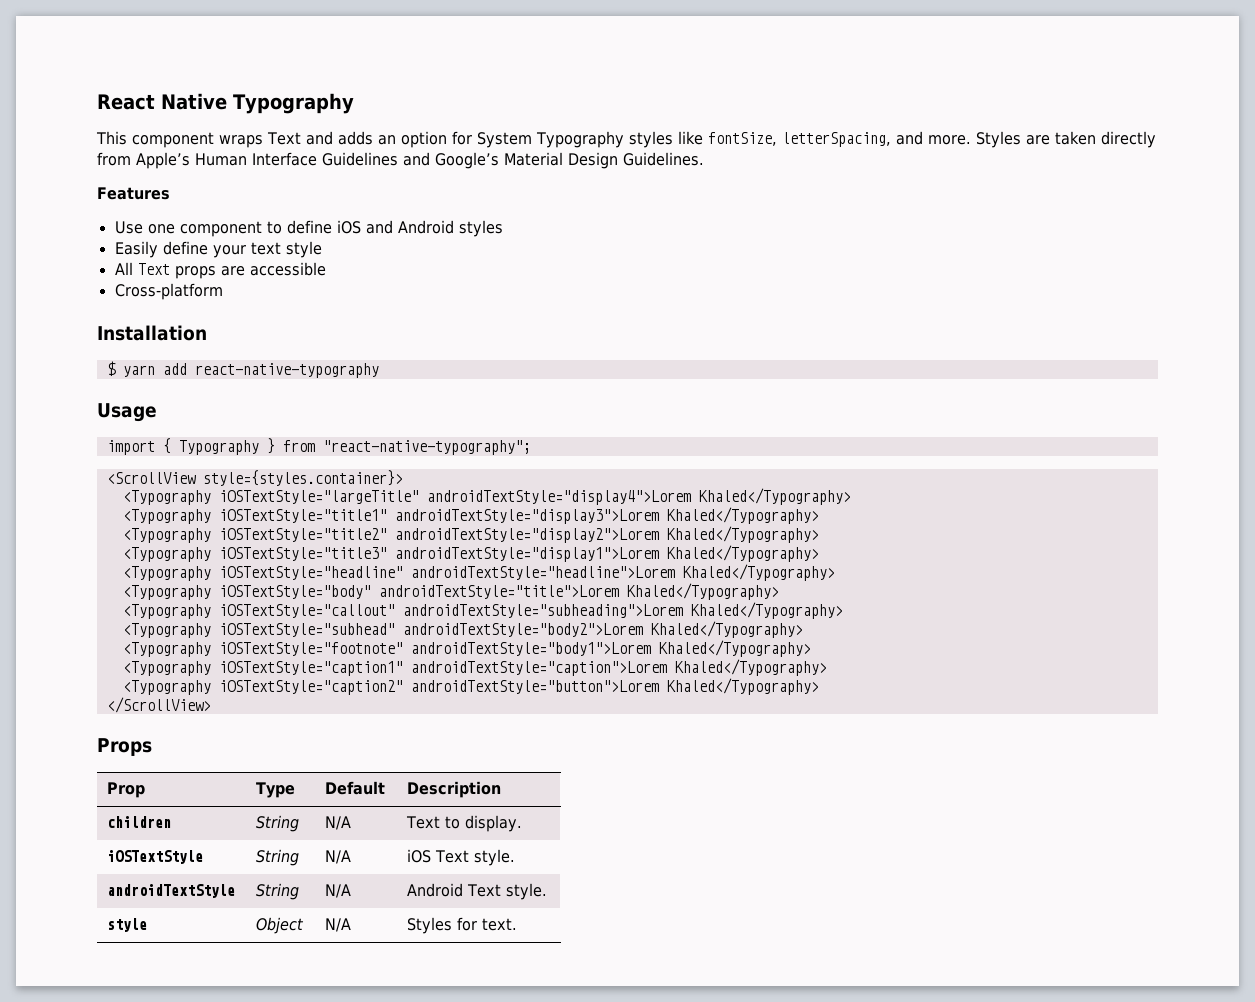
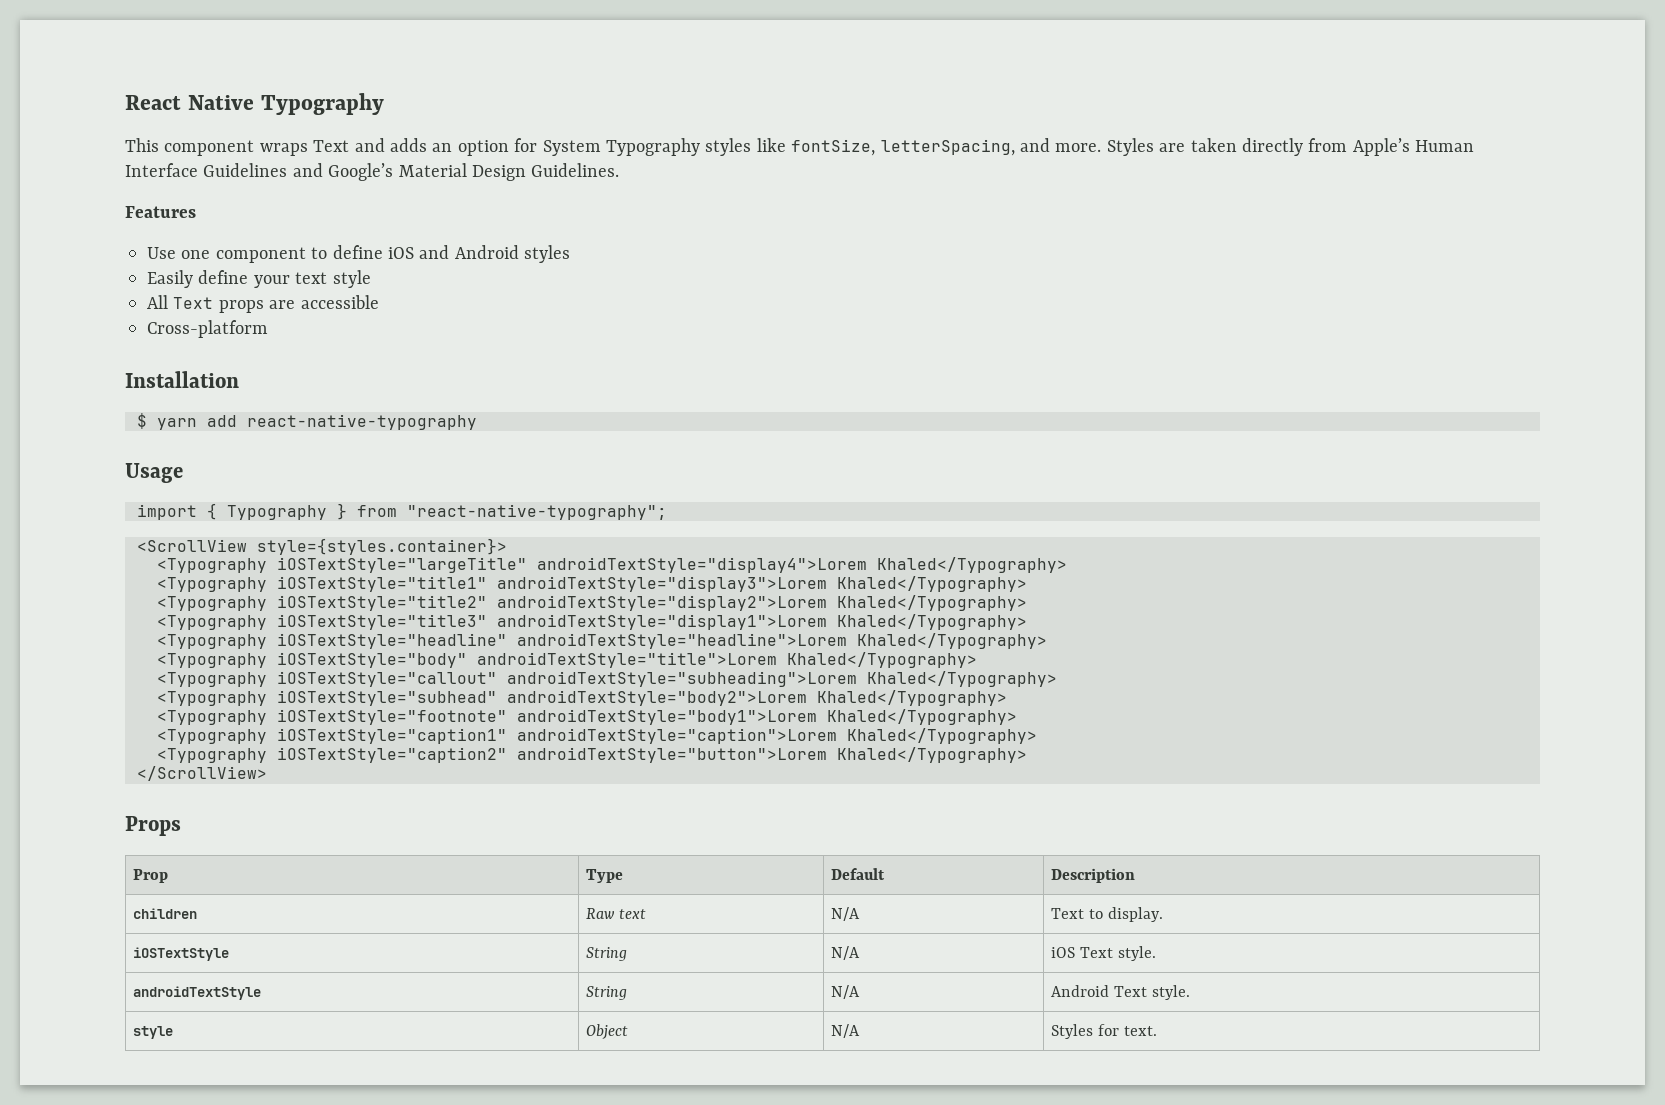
[256,815,300,832] String -> [586,908,646,919] Raw text

